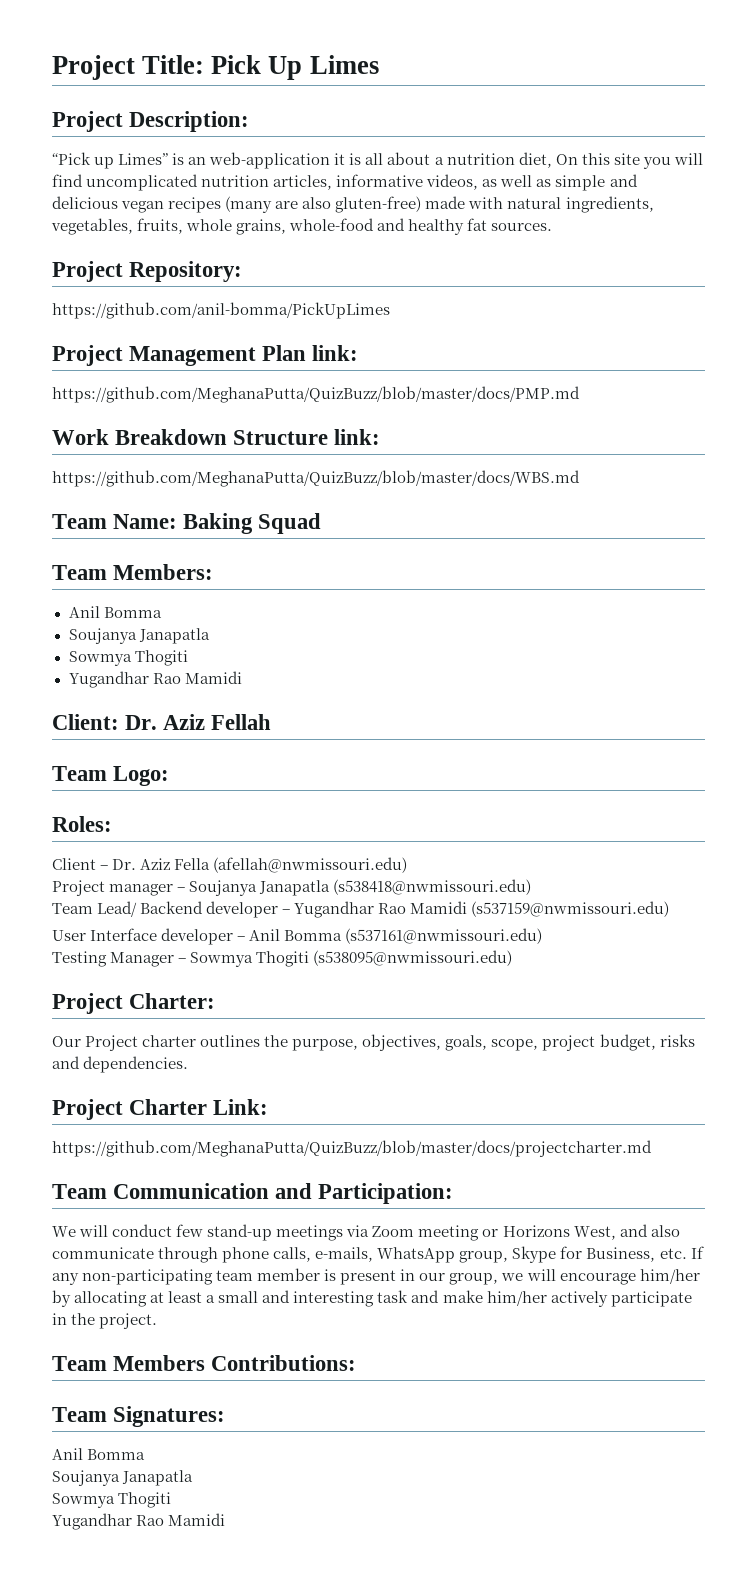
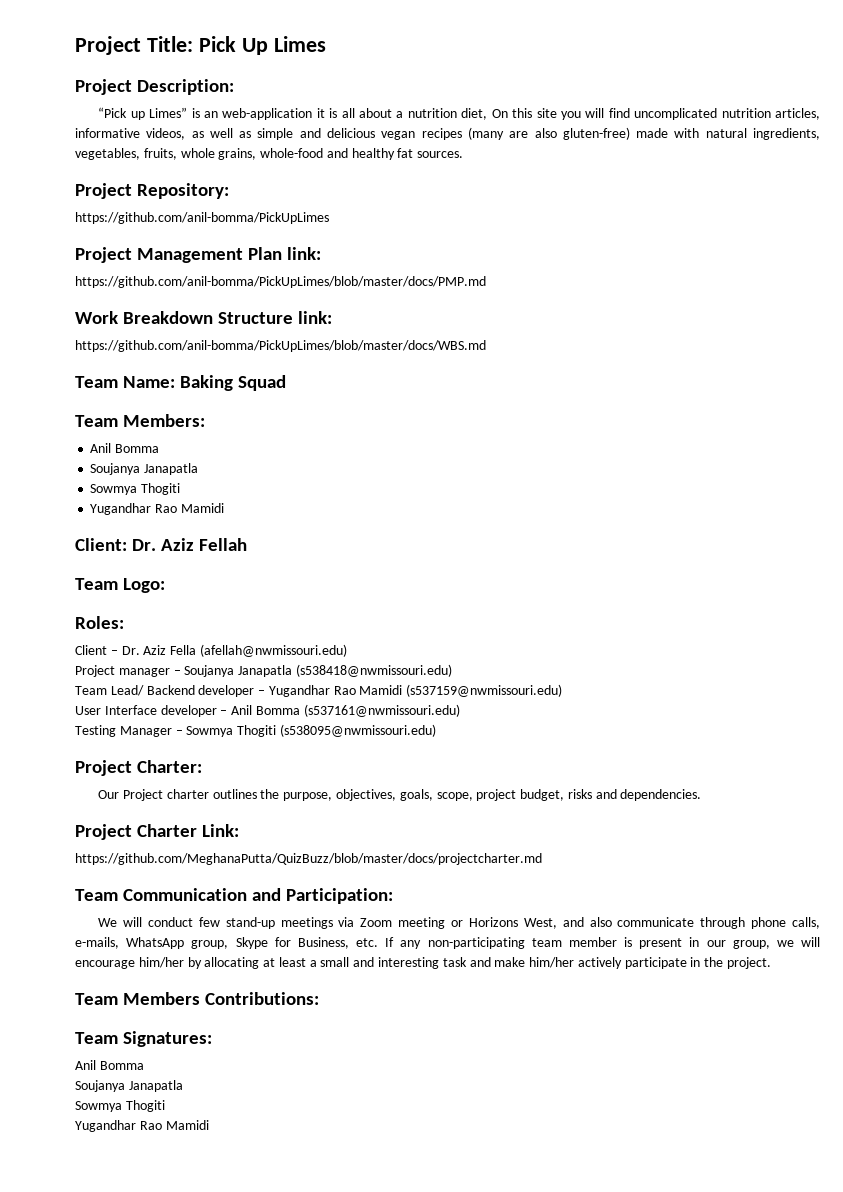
[52,386,580,403] https://github.com/MeghanaPutta/QuizBuzz/blob/master/docs/PMP.md -> [75,276,486,288] https://github.com/anil-bomma/PickUpLimes/blob/master/docs/PMP.md
[52,470,580,487] https://github.com/MeghanaPutta/QuizBuzz/blob/master/docs/WBS.md -> [75,340,486,352] https://github.com/anil-bomma/PickUpLimes/blob/master/docs/WBS.md

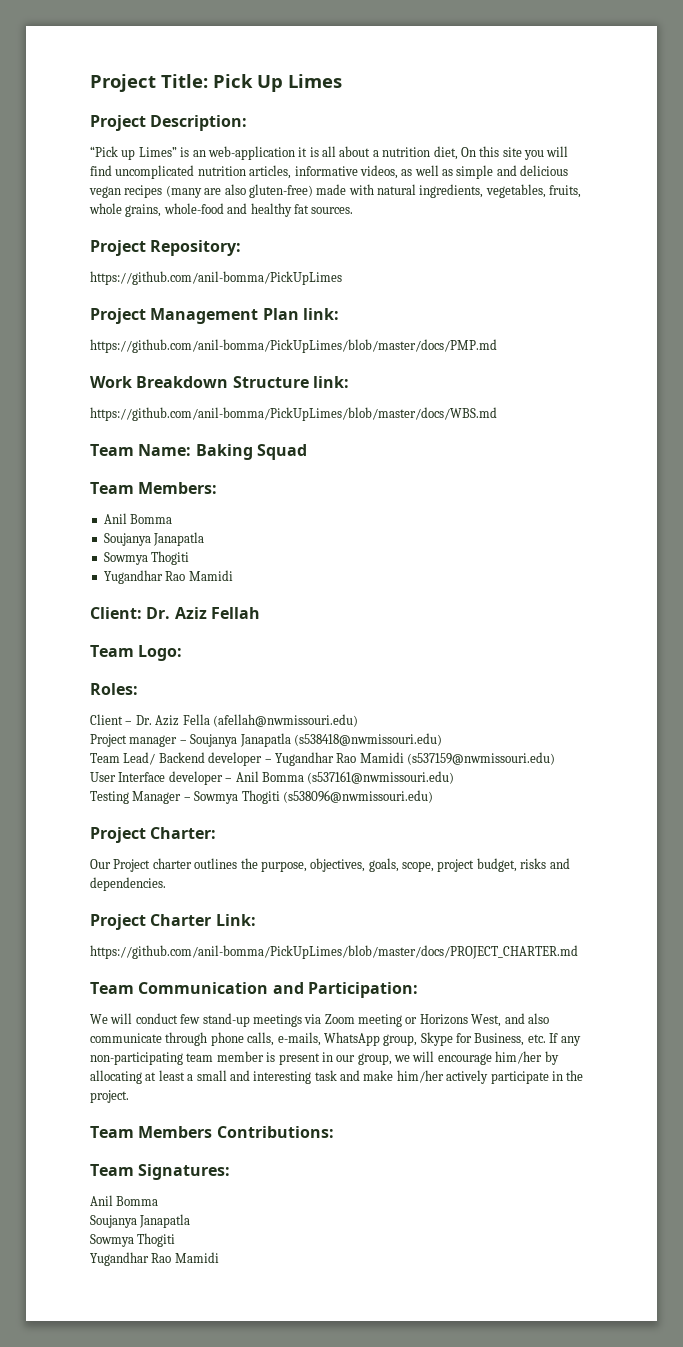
[279,724,436,737] (s538095@nwmissouri.edu) -> [282,790,433,803] (s538096@nwmissouri.edu)
[75,853,542,865] https://github.com/MeghanaPutta/QuizBuzz/blob/master/docs/projectcharter.md -> [90,945,578,959] https://github.com/anil-bomma/PickUpLimes/blob/master/docs/PROJECT_CHARTER.md

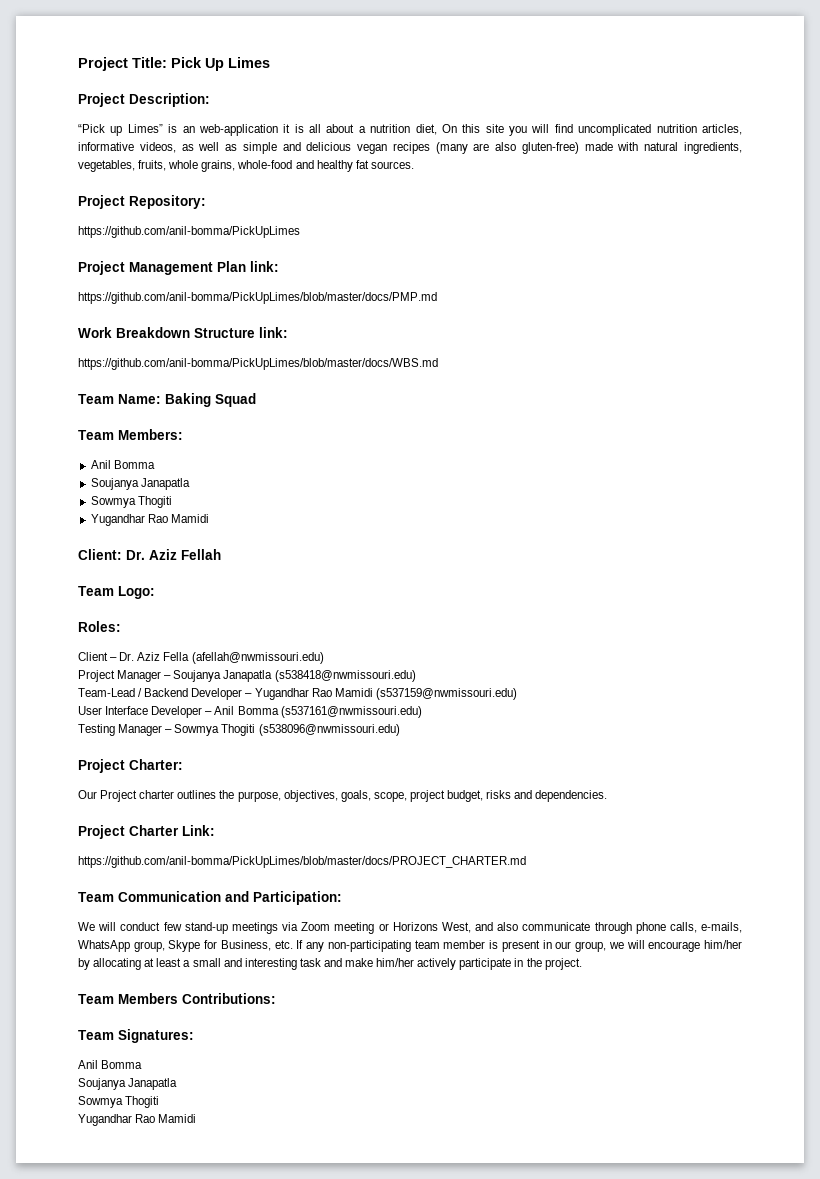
[129,735,178,747] manager -> [117,670,162,682] Manager
[90,752,263,766] Team Lead/ Backend developer -> [78,688,243,700] Team-Lead / Backend Developer
[168,771,223,785] developer -> [151,706,203,718] Developer

